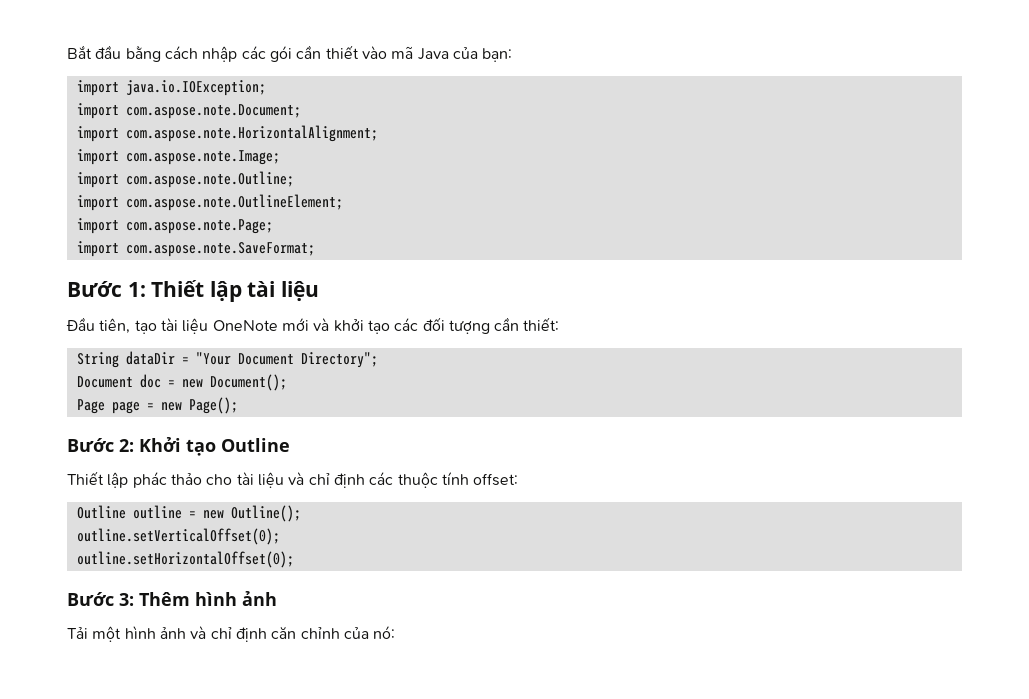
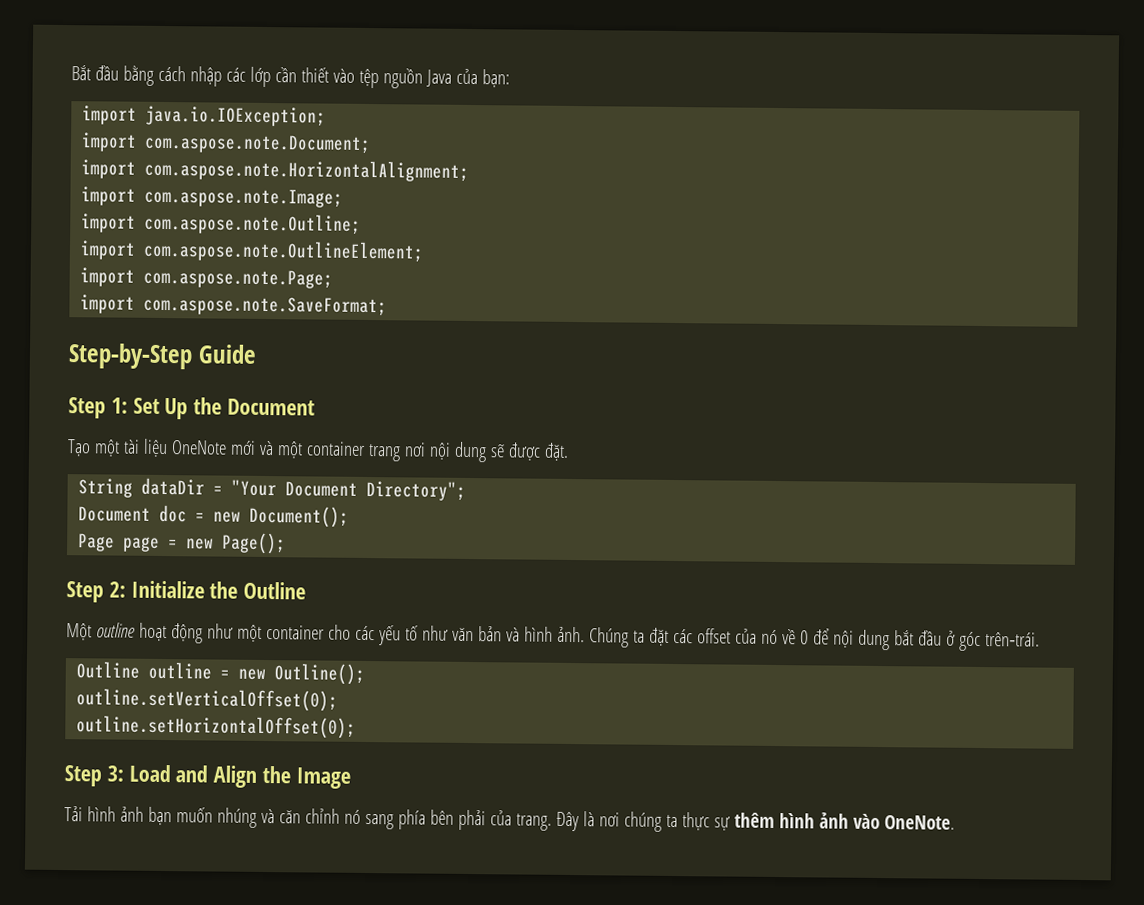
[269,46,292,62] gói -> [249,66,271,88] lớp
[391,46,414,59] mã -> [358,68,423,89] tệp nguồn
[67,280,319,302] [66,317,157,334] Bước 1: Thiết lập tài liệu // Đầu tiên, tạo -> [68,343,257,370] [68,397,316,420] [67,439,120,457] Step‑by‑Step Guide // Step 1: Set Up the Document // Tạo một
[333,317,560,334] khởi tạo các đối tượng cần thiết: -> [276,441,569,463] một container trang nơi nội dung sẽ được đặt.
[67,437,290,456] [67,471,519,488] Bước 2: Khởi tạo Outline // Thiết lập phác thảo cho tài liệu và chỉ định các thuộc tính offset: -> [66,580,307,603] [66,622,1040,651] Step 2: Initialize the Outline // Một outline hoạt động như một container cho các yếu tố như văn bản và hình ảnh. Chúng ta đặt các offset của nó về 0 để nội dung bắt đầu ở góc trên‑trái.
[67,591,277,606] [67,626,396,642] Bước 3: Thêm hình ảnh // Tải một hình ảnh và chỉ định căn chỉnh của nó: -> [64,764,351,789] [64,806,955,832] Step 3: Load and Align the Image // Tải hình ảnh bạn muốn nhúng và căn chỉnh nó sang phía bên phải của trang. Đây là nơi chúng ta thực sự thêm hình ảnh vào OneNote.

